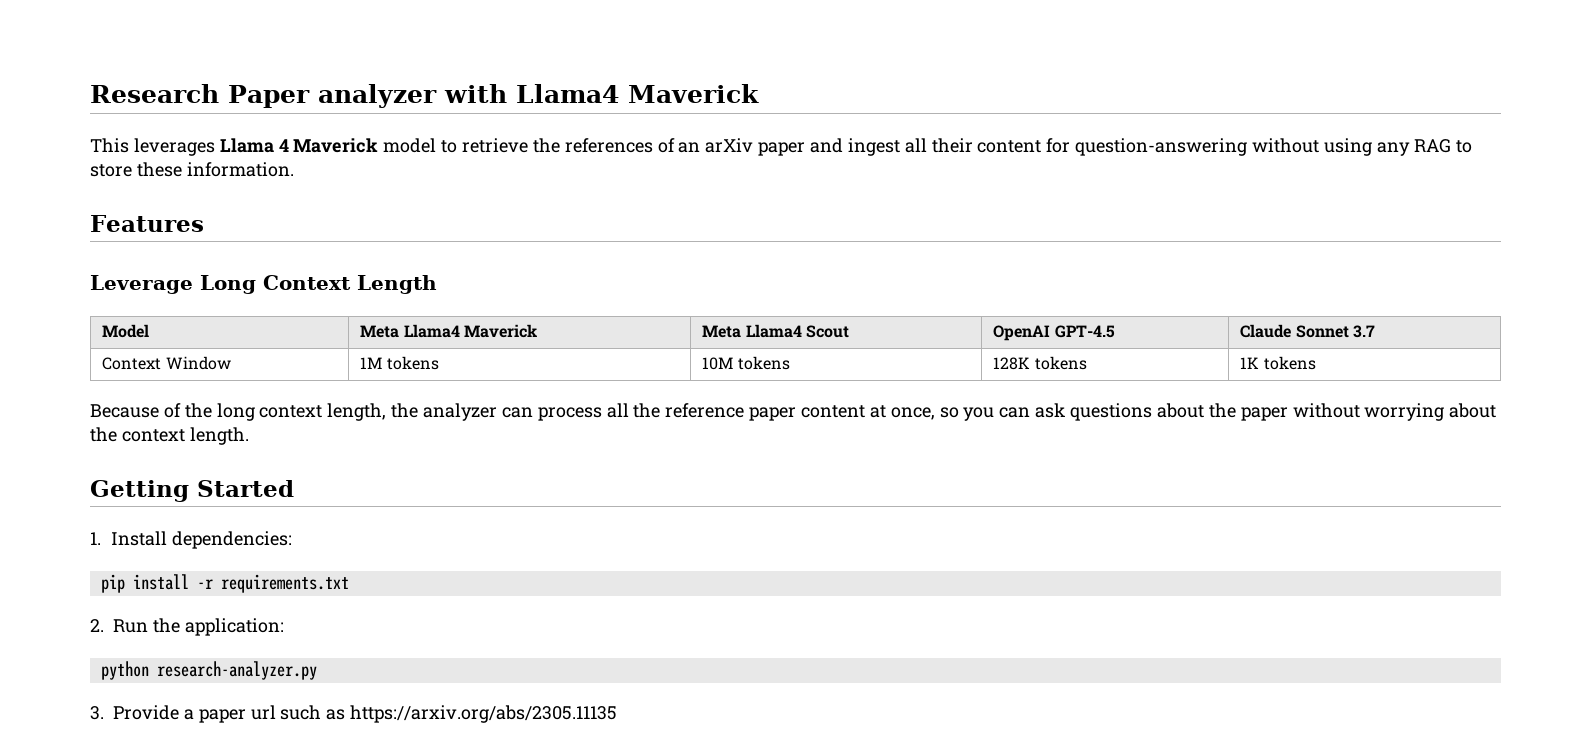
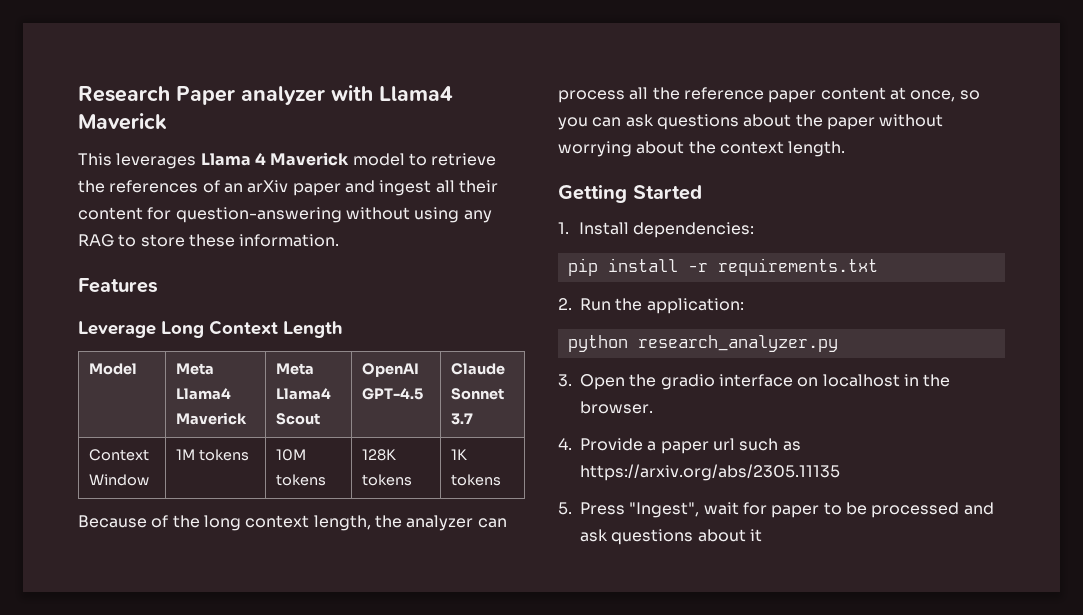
[156,661,317,680] [90,706,104,720] research-analyzer.py // 3. -> [637,335,838,352] [558,374,951,390] [580,401,653,414] [558,438,572,450] research_analyzer.py // 3. Open the gradio interface on localhost in the browser. // 4.
(618, 714) none -> [558,502,994,518] [580,529,762,545] // 5. Press "Ingest", wait for paper to be processed and ask questions about it

